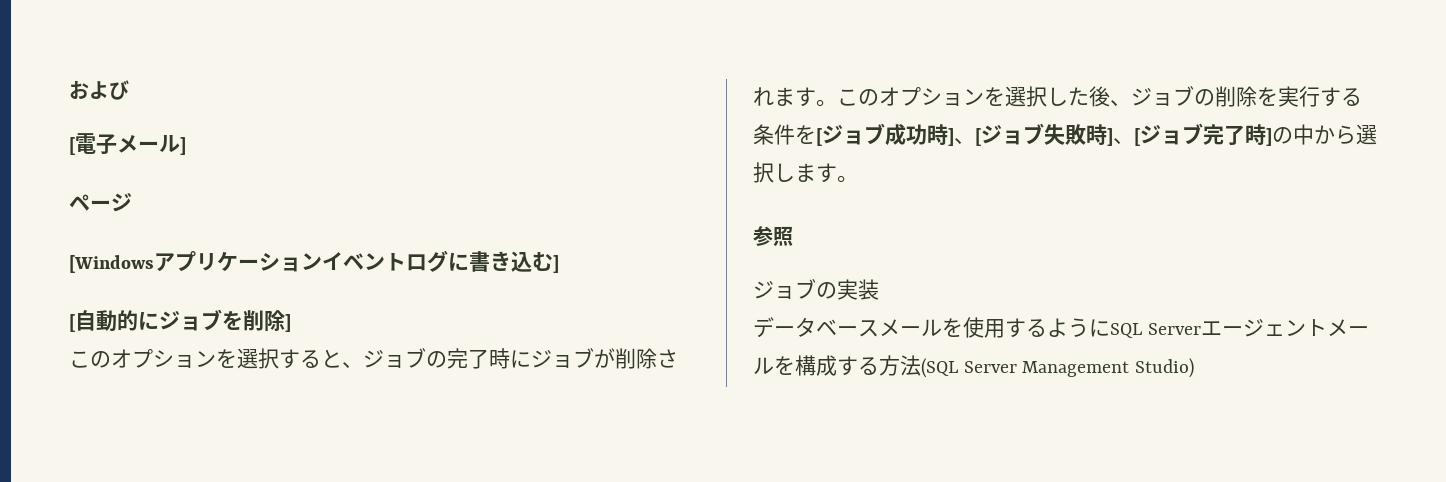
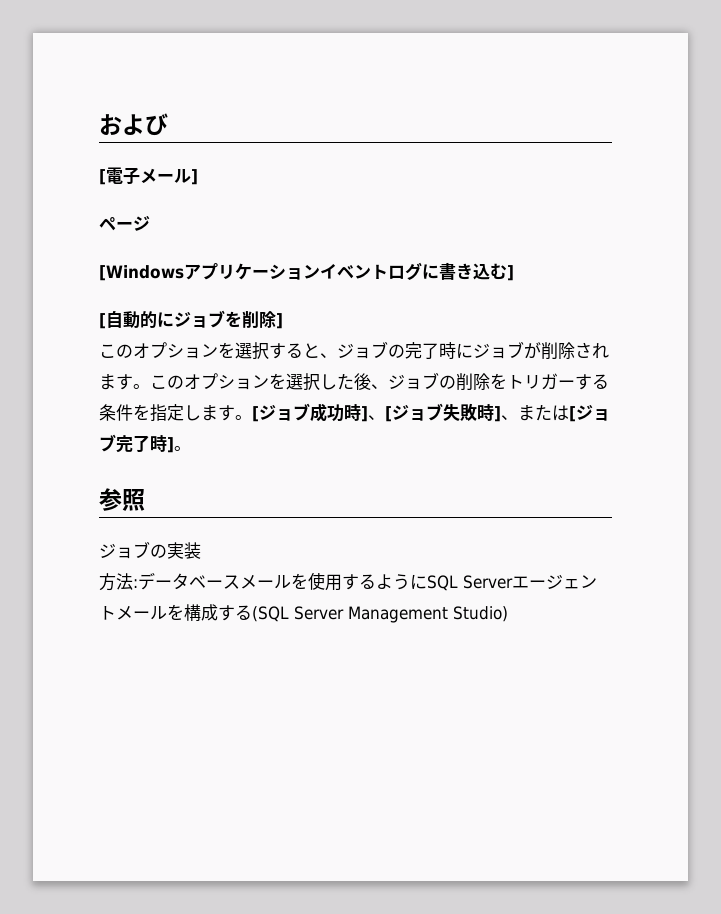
[1278,86,1320,107] 実行 -> [507,373,575,390] トリガー
(816, 134) none -> [150,404,252,422] 指定します。
(1134, 141) none -> [518,404,569,421] または
[1272,124,1377,145] [753,162,837,183] の中から選択します -> (174, 445) none
(879, 289) none -> [99,573,138,591] 方法:
[879,355,921,376] 方法 -> (252, 612) none

